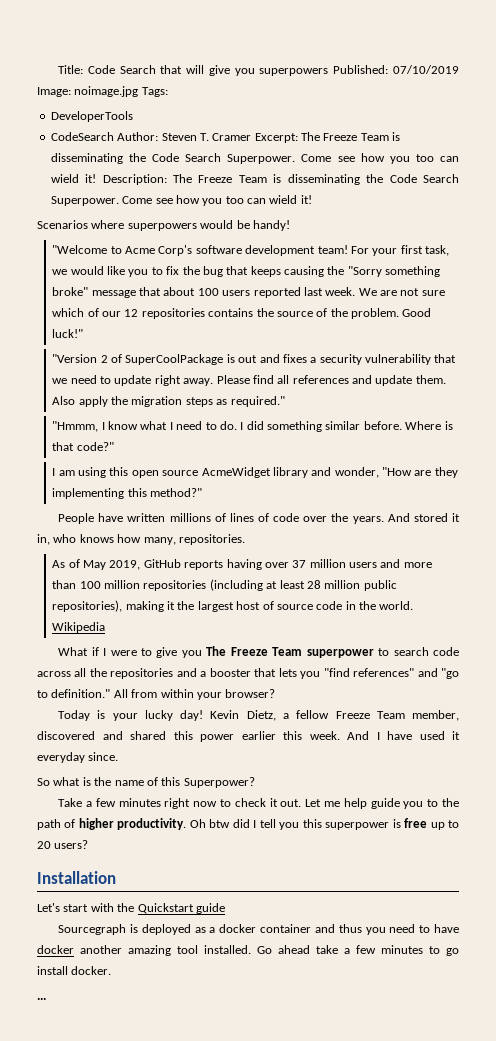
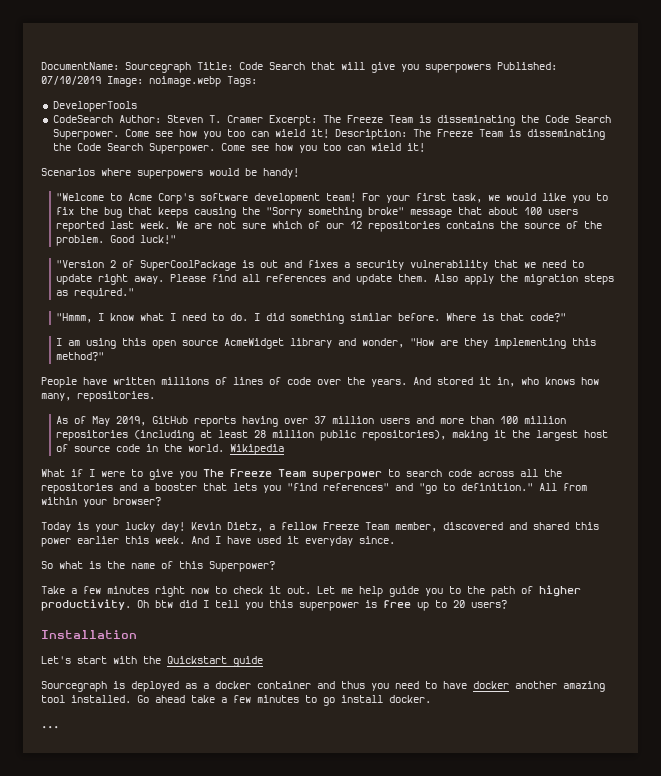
(58, 69) none -> [41,62,191,73] DocumentName: Sourcegraph
[74,86,139,97] noimage.jpg -> [149,76,221,87] noimage.webp

